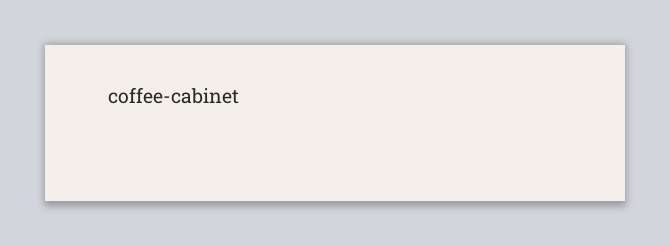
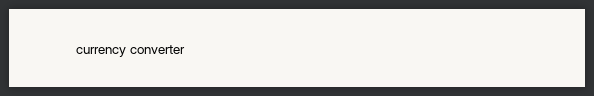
[108,87,239,104] coffee-cabinet -> [76,45,185,57] currency converter

